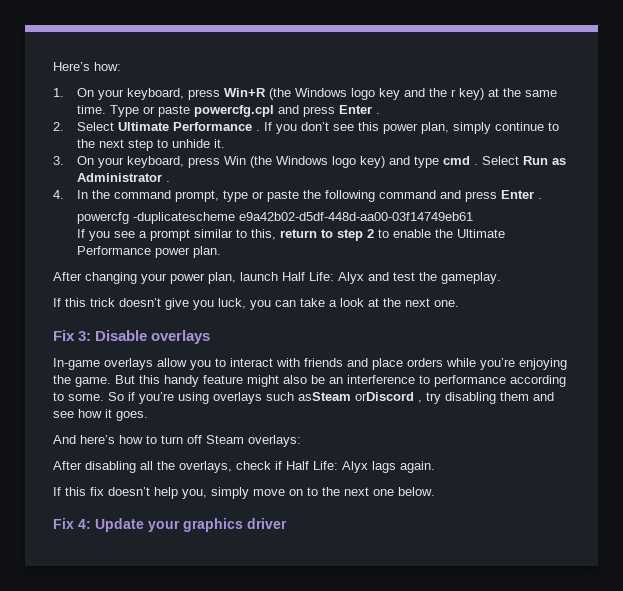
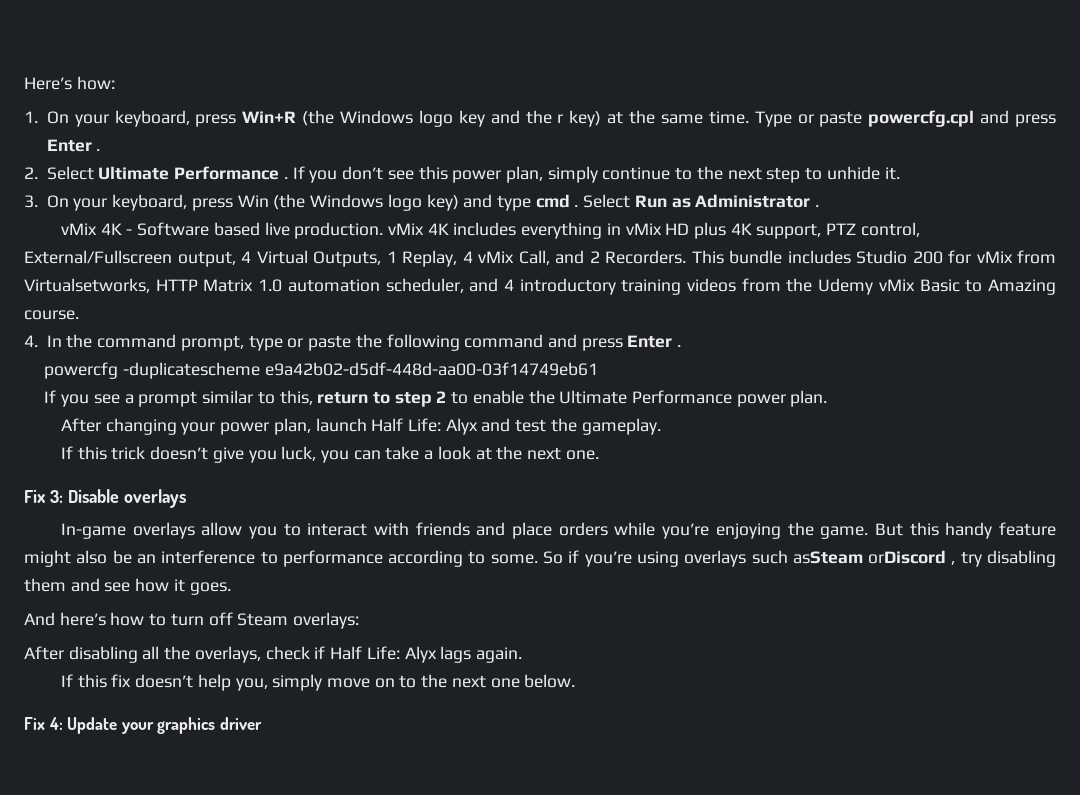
(170, 181) none -> [60,222,920,239] [24,250,1056,267] [24,278,1057,295] [24,310,79,320] // vMix 4K - Software based live production. vMix 4K includes everything in vMix HD plus 4K support, PTZ control, External/Fullscreen output, 4 Virtual Outputs, 1 Replay, 4 vMix Call, and 2 Recorders. This bundle includes Studio 200 for vMix from Virtualsetworks, HTTP Matrix 1.0 automation scheduler, and 4 introductory training videos from the Udemy vMix Basic to Amazing course.

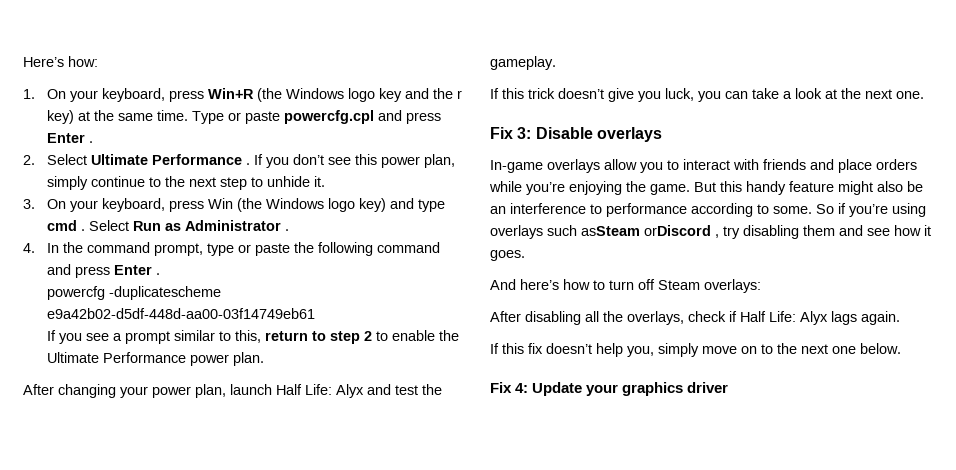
[60,222,920,239] [24,250,1056,267] [24,278,1057,295] [24,310,79,320] // vMix 4K - Software based live production. vMix 4K includes everything in vMix HD plus 4K support, PTZ control, External/Fullscreen output, 4 Virtual Outputs, 1 Replay, 4 vMix Call, and 2 Recorders. This bundle includes Studio 200 for vMix from Virtualsetworks, HTTP Matrix 1.0 automation scheduler, and 4 introductory training videos from the Udemy vMix Basic to Amazing course. -> (290, 230) none

